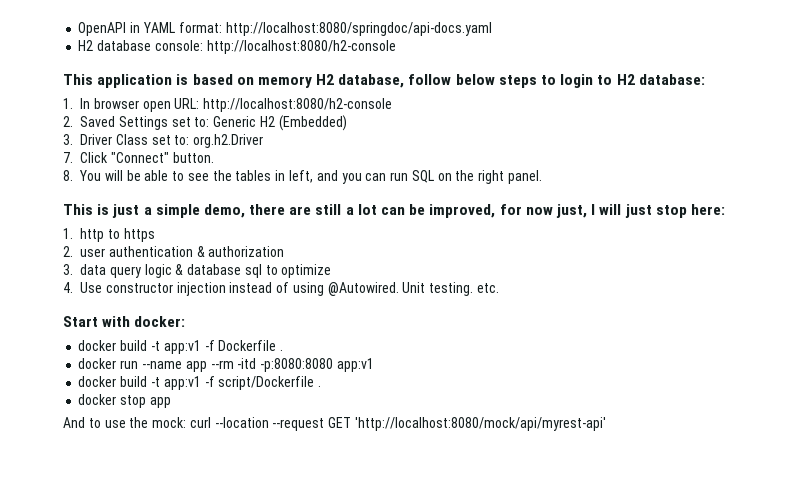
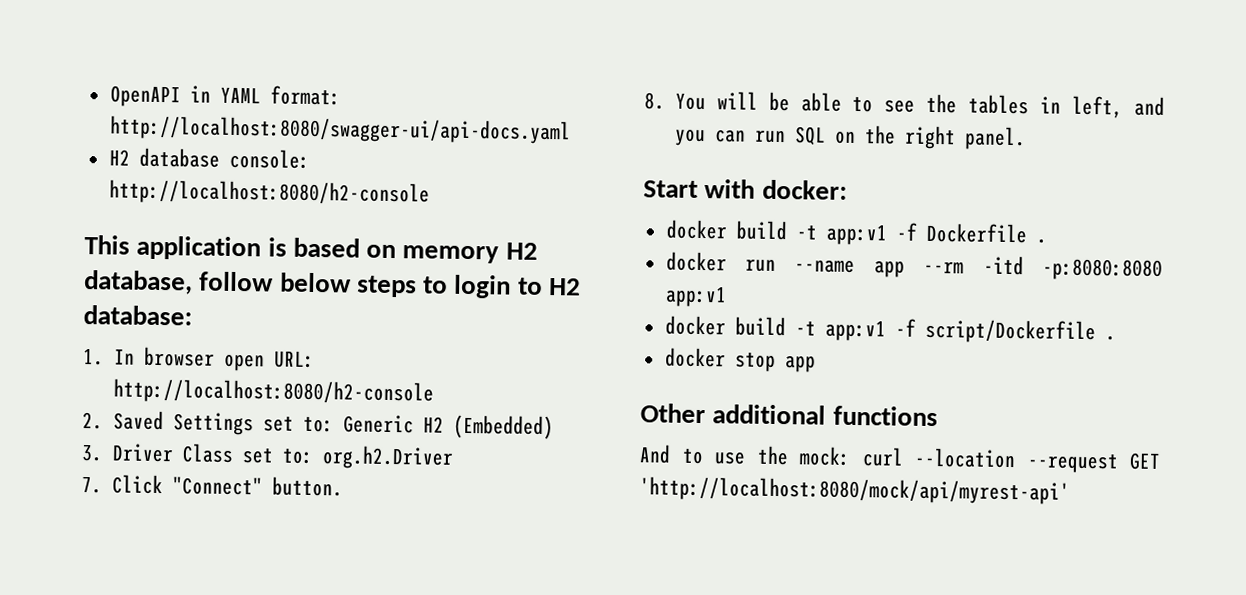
[225,22,492,36] http://localhost:8080/springdoc/api-docs.yaml -> [109,115,571,145] http://localhost:8080/swagger-ui/api-docs.yaml
[63,204,725,218] [63,228,155,242] [63,246,285,257] [63,264,332,278] [63,282,500,296] // This is just a simple demo, there are still a lot can be improved, for now just, I will just stop here: // 1. http to https // 2. user authentication & authorization // 3. data query logic & database sql to optimize // 4. Use constructor injection instead of using @Autowired. Unit testing. etc. -> (1026, 138) none
(171, 402) none -> [640,403,938,427] // Other additional functions

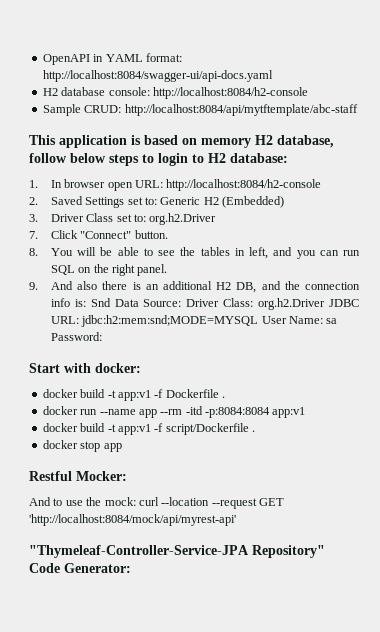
[109,115,571,145] http://localhost:8080/swagger-ui/api-docs.yaml -> [42,70,273,82] http://localhost:8084/swagger-ui/api-docs.yaml
[108,179,430,207] http://localhost:8080/h2-console -> [152,87,308,99] [42,104,358,116] http://localhost:8084/h2-console // Sample CRUD: http://localhost:8084/api/mytftemplate/abc-staff
[112,378,434,406] http://localhost:8080/h2-console -> [166,179,322,191] http://localhost:8084/h2-console
(1026, 138) none -> [29,281,360,293] [50,298,359,310] [50,315,338,327] [50,332,102,341] // 9. And also there is an additional H2 DB, and the connection info is: Snd Data Source: Driver Class: org.h2.Driver JDBC URL: jdbc:h2:mem:snd;MODE=MYSQL User Name: sa Password:
[1042,258,1163,281] -p:8080:8080 -> [205,407,270,418] -p:8084:8084
[640,403,938,427] Other additional functions -> [29,471,127,481] Restful Mocker:
[639,476,1070,505] 'http://localhost:8080/mock/api/myrest-api' -> [29,514,236,526] [29,545,325,558] [29,563,131,573] 'http://localhost:8084/mock/api/myrest-api' // "Thymeleaf-Controller-Service-JPA Repository" Code Generator:

